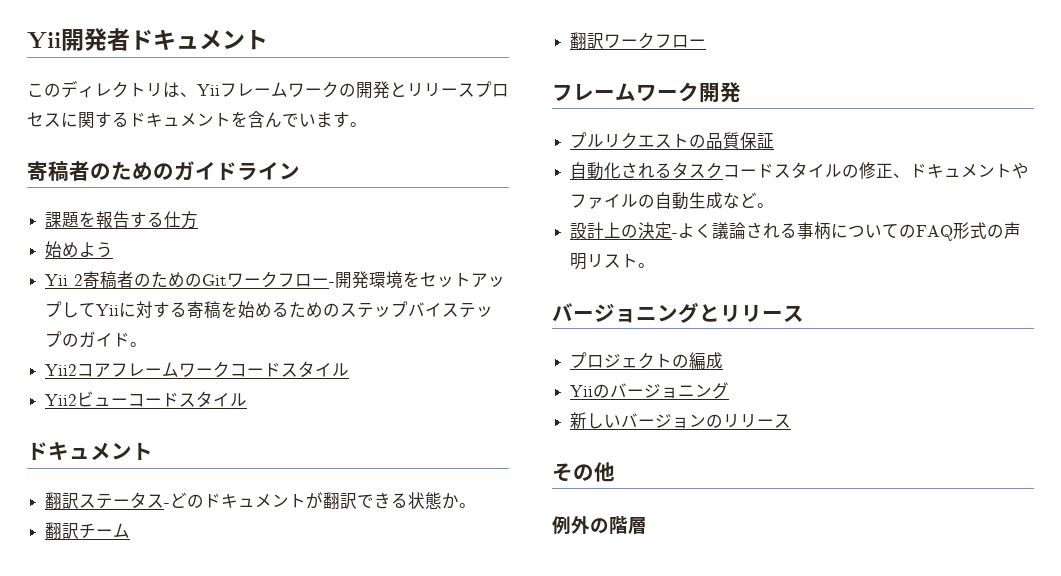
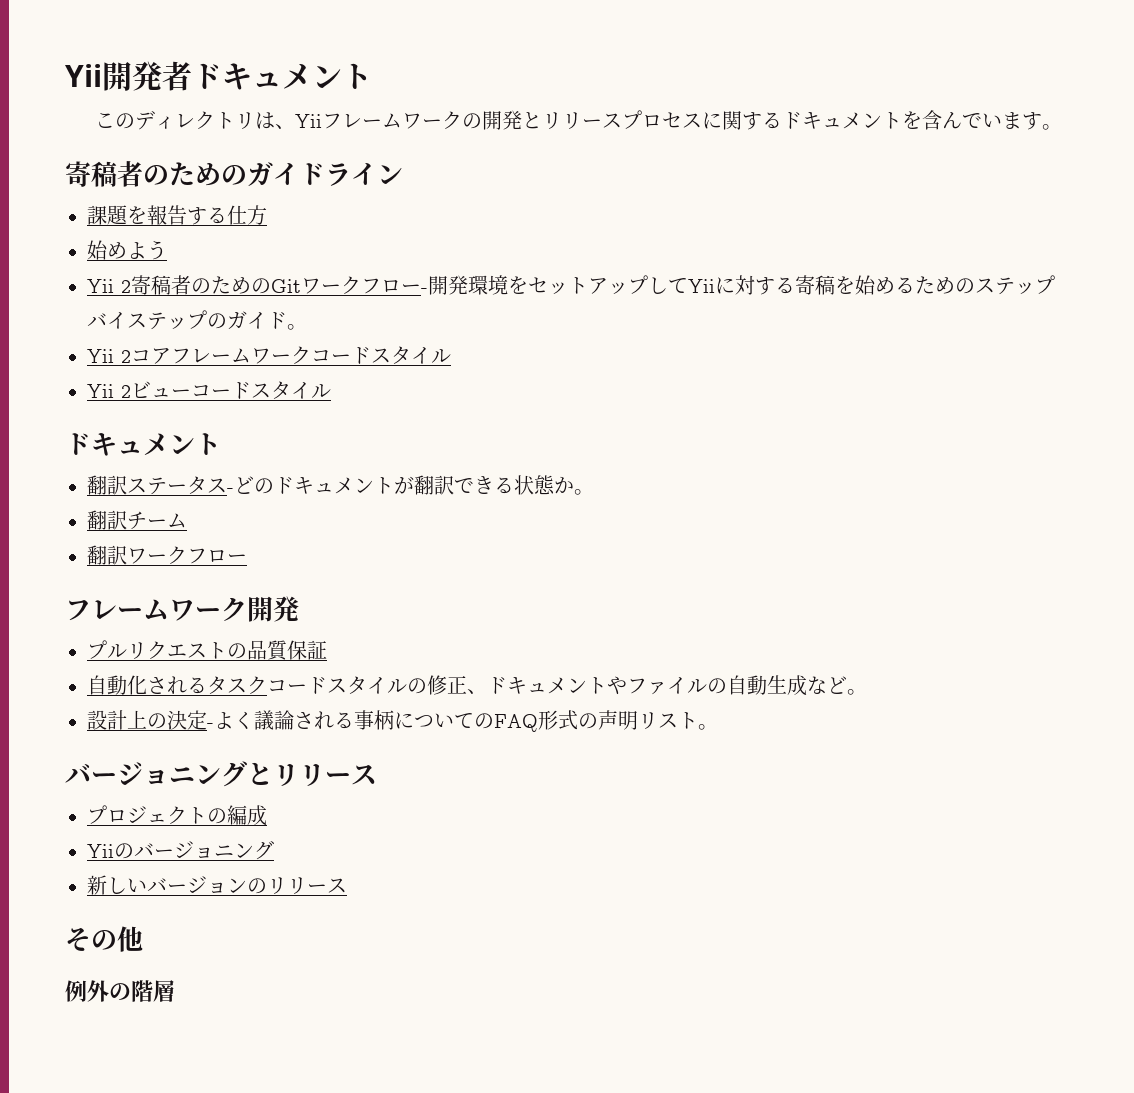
[45,364,78,376] Yii2 -> [87,349,131,363] Yii 2
[45,394,78,406] Yii2 -> [87,384,131,398] Yii 2

